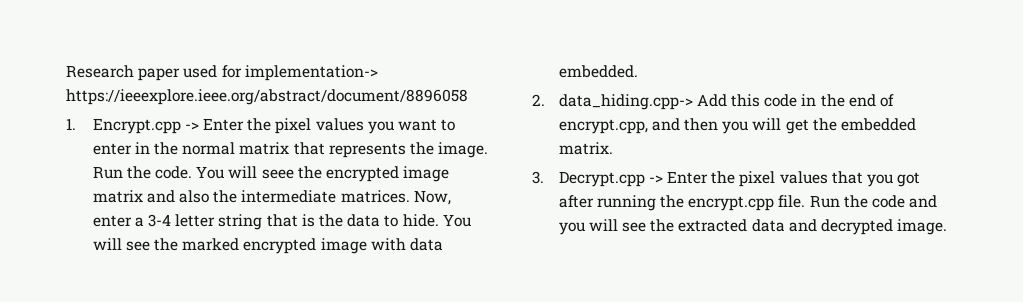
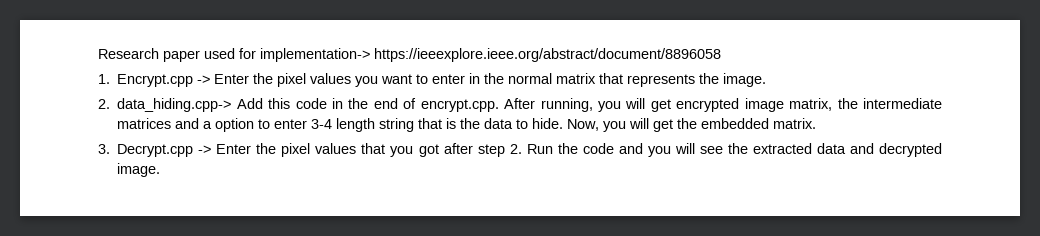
[92,166,450,182] [92,190,451,205] [92,214,471,230] [92,238,443,254] [558,65,638,78] Run the code. You will seee the encrypted image matrix and also the intermediate matrices. Now, enter a 3-4 letter string that is the data to hide. You will see the marked encrypted image with data embedded. -> (767, 80) none
[558,118,719,134] encrypt.cpp, and then -> [420,98,942,112] [117,118,600,132] encrypt.cpp. After running, you will get encrypted image matrix, the intermediate matrices and a option to enter 3-4 length string that is the data to hide. Now,
[596,195,806,211] running the encrypt.cpp file. -> [477,144,522,157] step 2.

